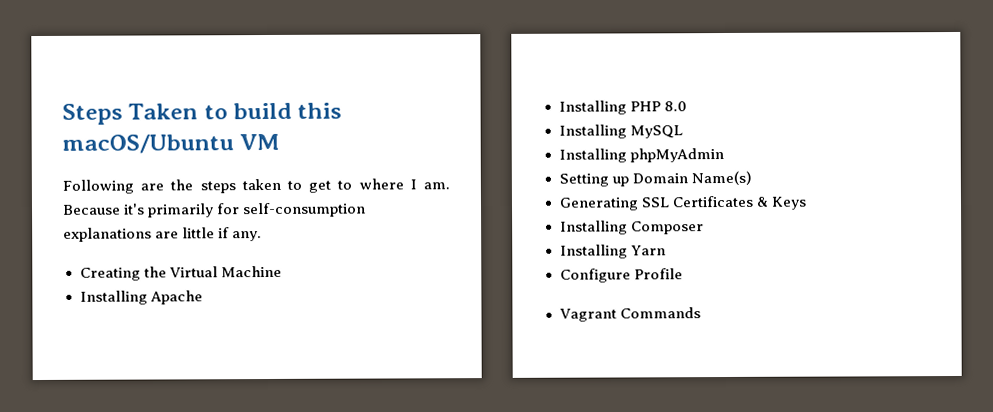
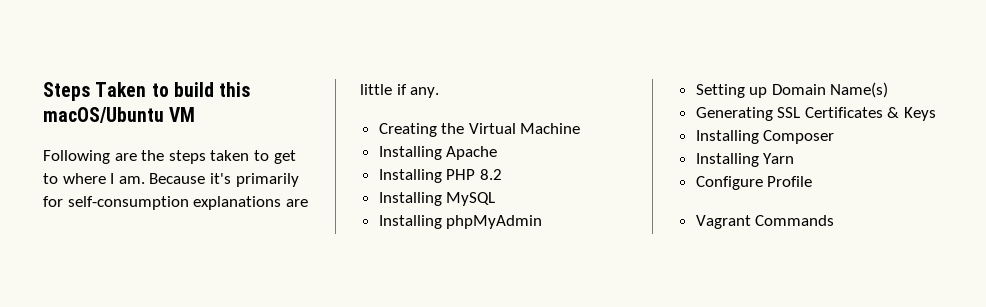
[663,101,687,112] 8.0 -> [479,169,502,180] 8.2

